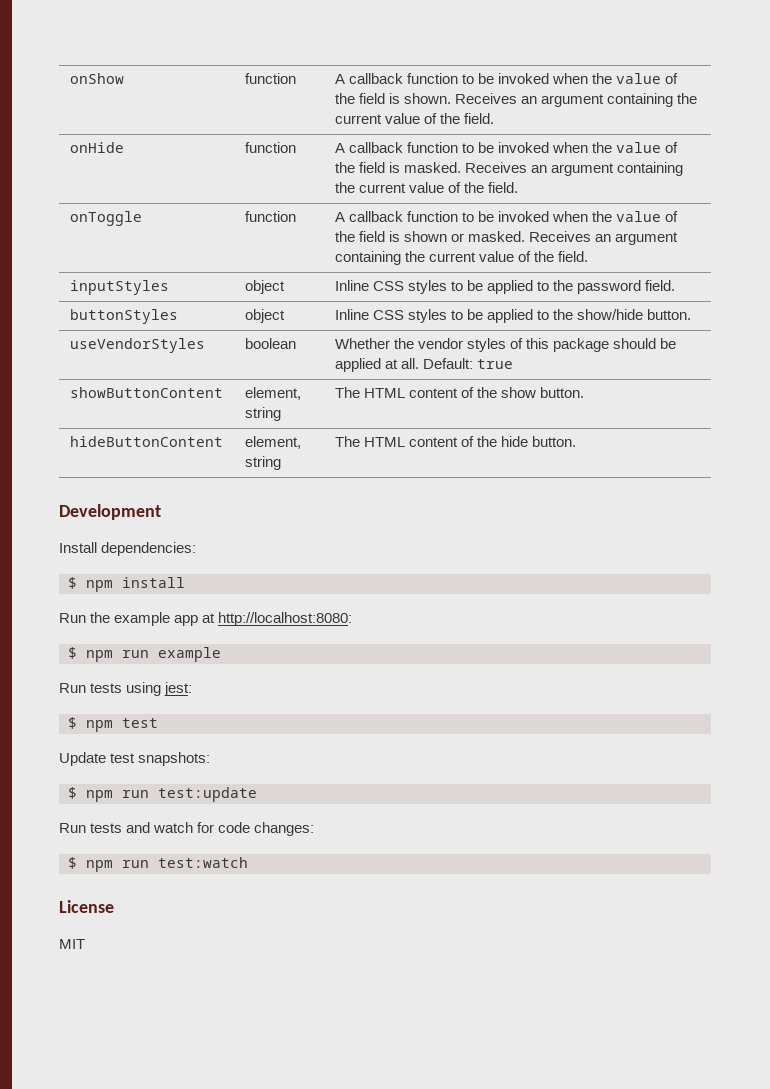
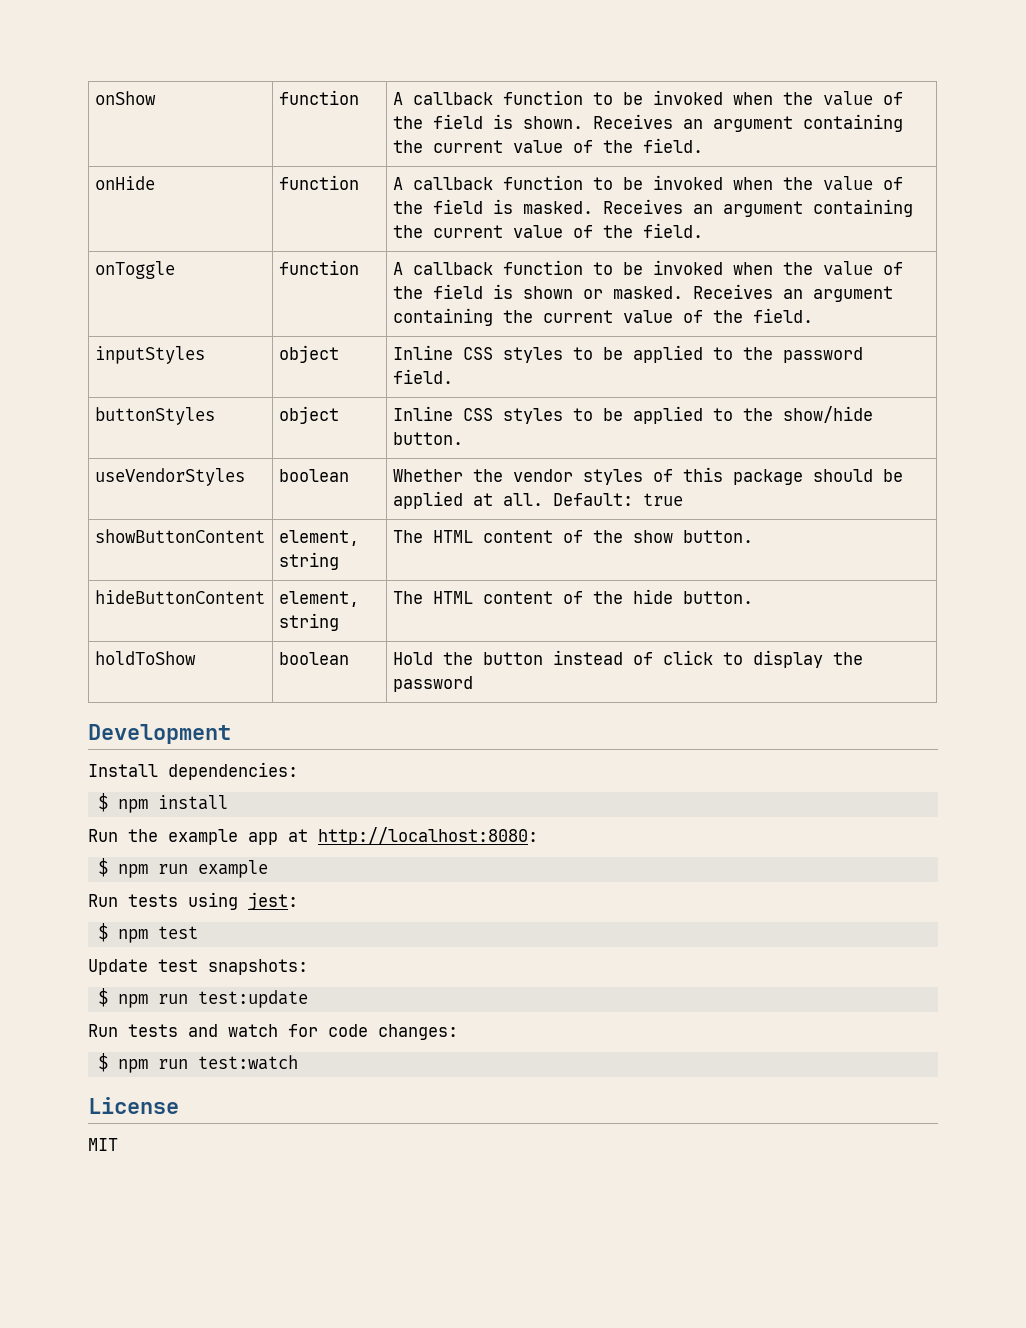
(577, 441) none -> [94,651,196,665] [278,652,349,665] [392,650,863,668] [392,676,473,692] // holdToShow | boolean | Hold the button instead of click to display the password

